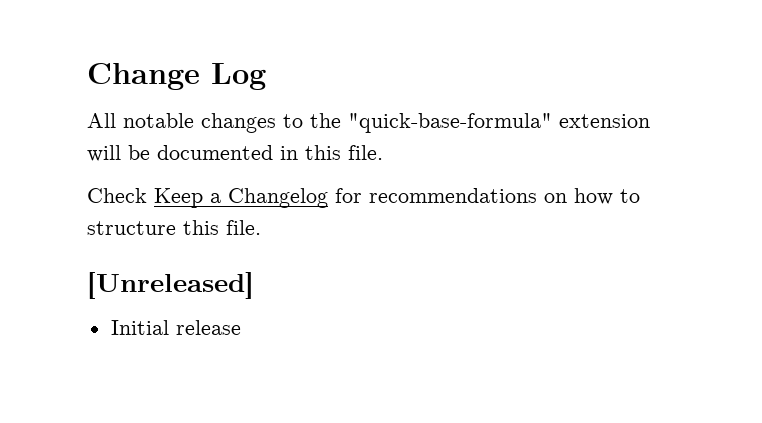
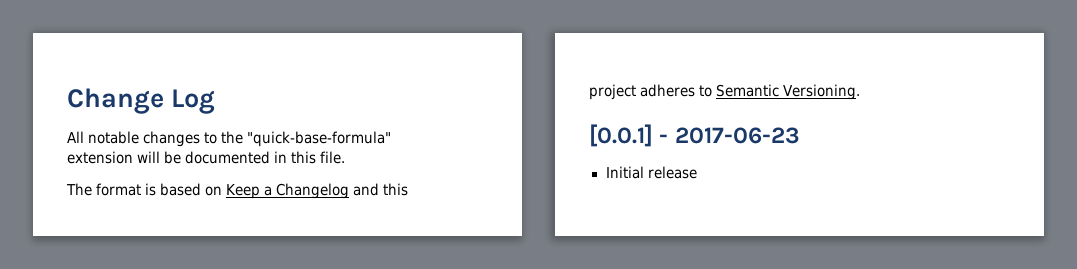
[87,188,640,208] [87,220,261,235] [87,272,254,299] Check Keep a Changelog for recommendations on how to structure this file. // [Unreleased] -> [66,183,409,199] [589,84,861,100] [589,124,800,147] The format is based on Keep a Changelog and this project adheres to Semantic Versioning. // [0.0.1] - 2017-06-23

